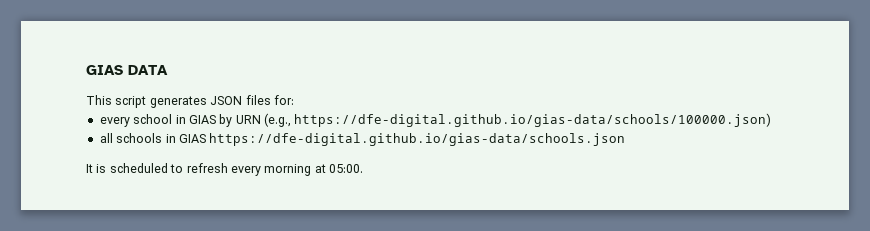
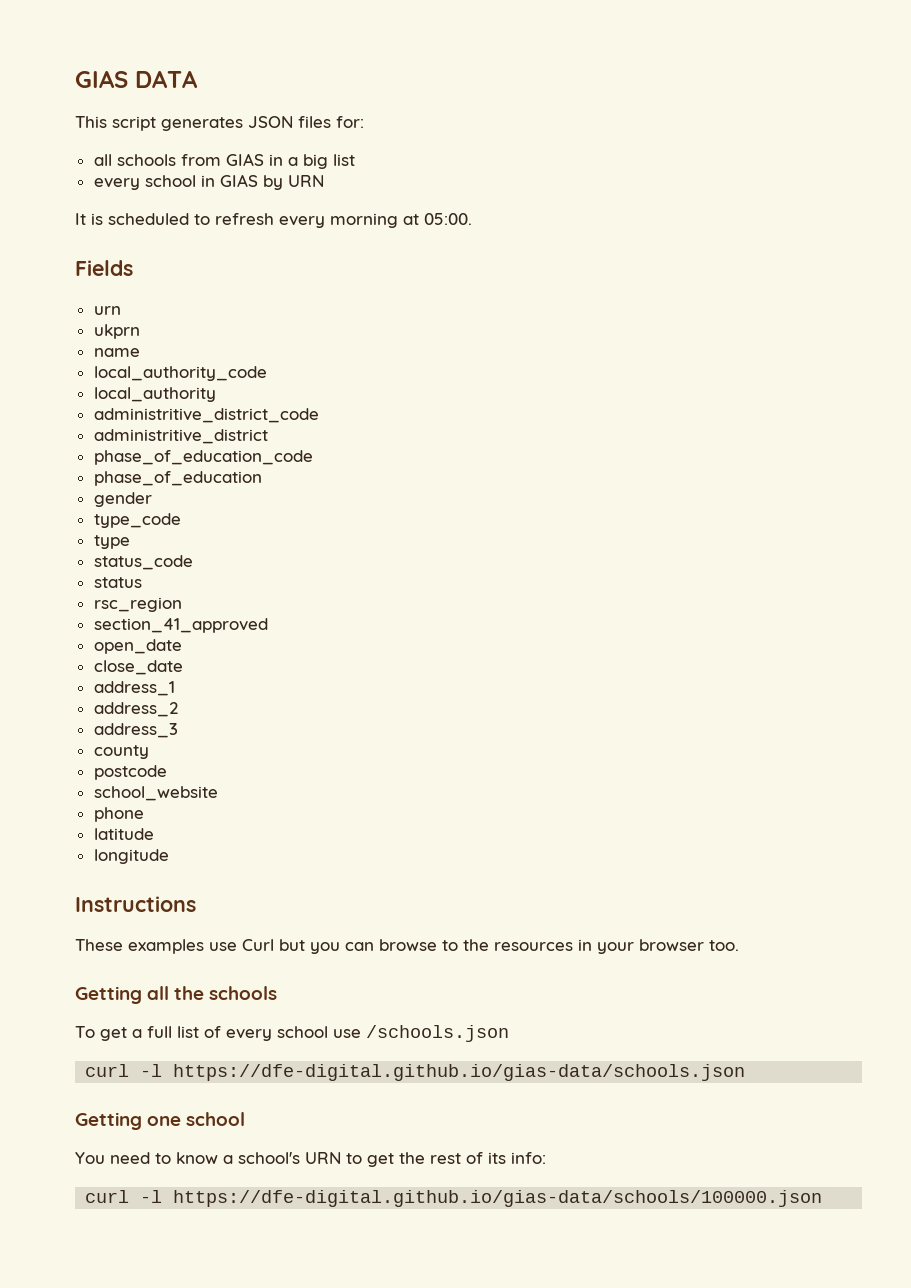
(294, 100) none -> [93,153,355,169] // all schools from GIAS in a big list
[264,113,772,127] [99,133,626,146] (e.g., https://dfe-digital.github.io/gias-data/schools/100000.json) // all schools in GIAS https://dfe-digital.github.io/gias-data/schools.json -> (324, 181) none
(363, 168) none -> [75,260,133,276] [93,306,121,315] [93,324,140,339] [93,348,140,357] [93,366,267,381] [93,387,216,402] [93,408,319,423] [93,429,268,444] [93,450,313,465] [93,471,262,486] [93,492,152,507] [93,513,181,528] [93,535,130,549] [93,555,193,570] [93,577,142,588] [93,597,182,612] [93,618,268,633] [93,639,182,654] [93,660,183,675] [93,681,175,696] [93,702,178,717] [93,723,178,738] [93,745,149,759] [93,765,167,780] [93,786,218,801] [93,807,144,822] [93,828,154,840] [93,849,169,864] [75,896,196,912] [75,939,739,954] [75,986,278,1004] [75,1025,509,1042] [85,1064,746,1081] [75,1112,246,1130] [75,1152,546,1167] [85,1190,823,1207] // Fields // urn // ukprn // name // local_authority_code // local_authority // administritive_district_code // administritive_district // phase_of_education_code // phase_of_education // gender // type_code // type // status_code // status // rsc_region // section_41_approved // open_date // close_date // address_1 // address_2 // address_3 // county // postcode // school_website // phone // latitude // longitude // Instructions // These examples use Curl but you can browse to the resources in your browser too. // Getting all the schools // To get a full list of every school use /schools.json // curl -l https://dfe-digital.github.io/gias-data/schools.json // Getting one school // You need to know a school's URN to get the rest of its info: // curl -l https://dfe-digital.github.io/gias-data/schools/100000.json

